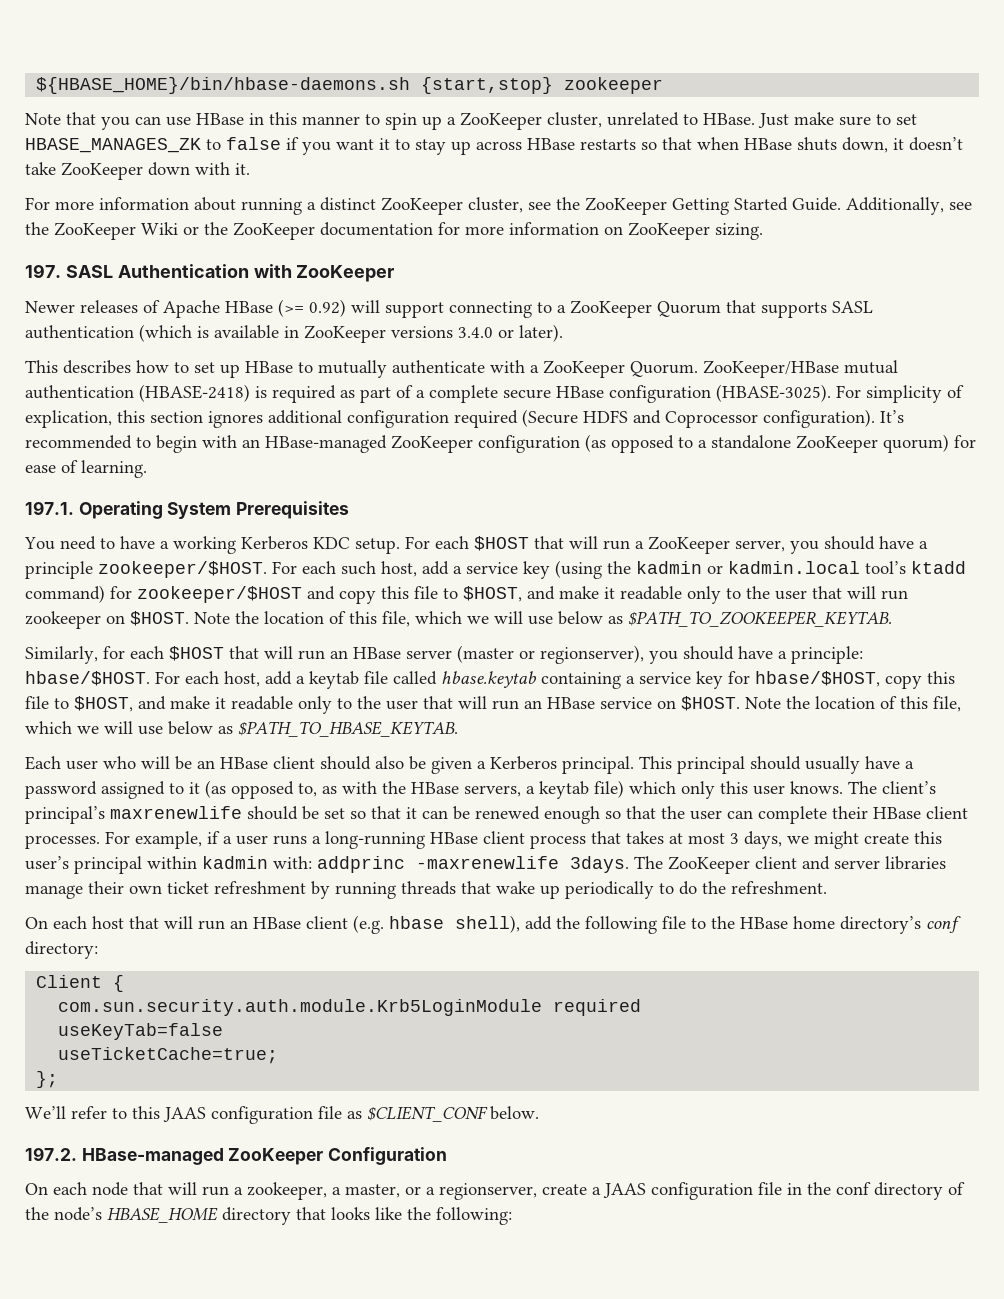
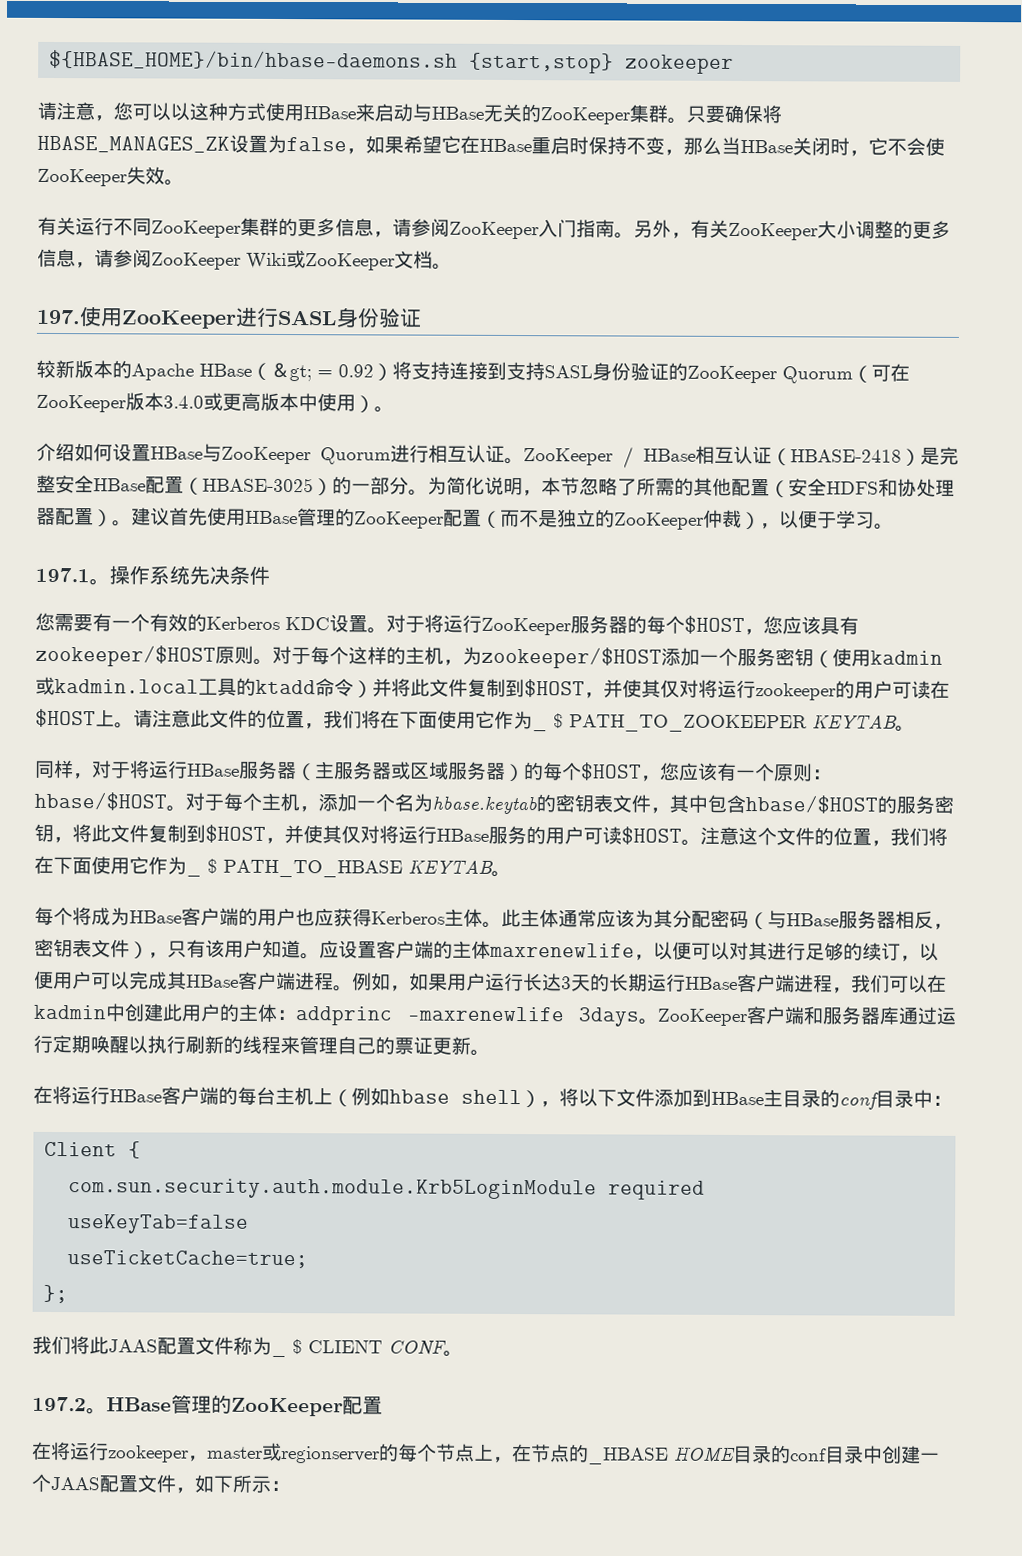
[25,112,917,130] [25,137,963,155] [25,162,250,180] [25,197,972,215] [25,222,763,240] [25,264,395,282] [25,299,873,318] [25,324,563,343] [25,360,898,378] [25,384,964,403] [25,409,904,428] [25,434,976,453] [25,460,147,478] [25,501,350,519] [24,536,928,554] [25,560,966,579] [25,585,908,604] [25,611,892,629] [25,645,863,664] [25,671,955,689] [25,696,961,714] [25,721,458,737] [25,756,914,774] [25,780,936,799] [25,806,968,824] [25,831,942,849] [25,856,946,874] [25,881,827,899] [25,915,961,934] [25,941,98,959] Note that you can use HBase in this manner to spin up a ZooKeeper cluster, unrelated to HBase. Just make sure to set HBASE_MANAGES_ZK to false if you want it to stay up across HBase restarts so that when HBase shuts down, it doesn’t take ZooKeeper down with it. // For more information about running a distinct ZooKeeper cluster, see the ZooKeeper Getting Started Guide. Additionally, see the ZooKeeper Wiki or the ZooKeeper documentation for more information on ZooKeeper sizing. // 197. SASL Authentication with ZooKeeper // Newer releases of Apache HBase (>= 0.92) will support connecting to a ZooKeeper Quorum that supports SASL authentication (which is available in ZooKeeper versions 3.4.0 or later). // This describes how to set up HBase to mutually authenticate with a ZooKeeper Quorum. ZooKeeper/HBase mutual authentication (HBASE-2418) is required as part of a complete secure HBase configuration (HBASE-3025). For simplicity of explication, this section ignores additional configuration required (Secure HDFS and Coprocessor configuration). It’s recommended to begin with an HBase-managed ZooKeeper configuration (as opposed to a standalone ZooKeeper quorum) for ease of learning. // 197.1. Operating System Prerequisites // You need to have a working Kerberos KDC setup. For each $HOST that will run a ZooKeeper server, you should have a principle zookeeper/$HOST. For each such host, add a service key (using the kadmin or kadmin.local tool’s ktadd command) for zookeeper/$HOST and copy this file to $HOST, and make it readable only to the user that will run zookeeper on $HOST. Note the location of this file, which we will use below as $PATH_TO_ZOOKEEPER_KEYTAB. // Similarly, for each $HOST that will run an HBase server (master or regionserver), you should have a principle: hbase/$HOST. For each host, add a keytab file called hbase.keytab containing a service key for hbase/$HOST, copy this file to $HOST, and make it readable only to the user that will run an HBase service on $HOST. Note the location of this file, which we will use below as $PATH_TO_HBASE_KEYTAB. // Each user who will be an HBase client should also be given a Kerberos principal. This principal should usually have a password assigned to it (as opposed to, as with the HBase servers, a keytab file) which only this user knows. The client’s principal’s maxrenewlife should be set so that it can be renewed enough so that the user can complete their HBase client processes. For example, if a user runs a long-running HBase client process that takes at most 3 days, we might create this user’s principal within kadmin with: addprinc -maxrenewlife 3days. The ZooKeeper client and server libraries manage their own ticket refreshment by running threads that wake up periodically to do the refreshment. // On each host that will run an HBase client (e.g. hbase shell), add the following file to the HBase home directory’s conf directory: -> [37,101,782,125] [37,134,945,157] [37,166,184,187] [37,216,951,241] [37,248,452,271] [36,306,422,329] [36,359,910,384] [36,392,394,413] [36,442,959,469] [36,474,955,498] [36,507,894,530] [35,565,270,586] [35,612,859,636] [35,644,943,669] [35,676,950,701] [35,708,915,733] [34,760,832,782] [34,791,954,815] [34,823,948,847] [34,855,511,878] [34,906,953,930] [34,938,939,962] [34,970,947,994] [33,1003,957,1027] [33,1034,490,1056] [33,1085,952,1110] 请注意，您可以以这种方式使用HBase来启动与HBase无关的ZooKeeper集群。只要确保将HBASE_MANAGES_ZK设置为false，如果希望它在HBase重启时保持不变，那么当HBase关闭时，它不会使ZooKeeper失效。 // 有关运行不同ZooKeeper集群的更多信息，请参阅ZooKeeper入门指南。另外，有关ZooKeeper大小调整的更多信息，请参阅ZooKeeper Wiki或ZooKeeper文档。 // 197.使用ZooKeeper进行SASL身份验证 // 较新版本的Apache HBase（＆gt; = 0.92）将支持连接到支持SASL身份验证的ZooKeeper Quorum（可在ZooKeeper版本3.4.0或更高版本中使用）。 // 介绍如何设置HBase与ZooKeeper Quorum进行相互认证。ZooKeeper / HBase相互认证（HBASE-2418）是完整安全HBase配置（HBASE-3025）的一部分。为简化说明，本节忽略了所需的其他配置（安全HDFS和协处理器配置）。建议首先使用HBase管理的ZooKeeper配置（而不是独立的ZooKeeper仲裁），以便于学习。 // 197.1。操作系统先决条件 // 您需要有一个有效的Kerberos KDC设置。对于将运行ZooKeeper服务器的每个$HOST，您应该具有zookeeper/$HOST原则。对于每个这样的主机，为zookeeper/$HOST添加一个服务密钥（使用kadmin或kadmin.local工具的ktadd命令）并将此文件复制到$HOST，并使其仅对将运行zookeeper的用户可读在$HOST上。请注意此文件的位置，我们将在下面使用它作为_ $ PATH_TO_ZOOKEEPER KEYTAB。 // 同样，对于将运行HBase服务器（主服务器或区域服务器）的每个$HOST，您应该有一个原则：hbase/$HOST。对于每个主机，添加一个名为hbase.keytab的密钥表文件，其中包含hbase/$HOST的服务密钥，将此文件复制到$HOST，并使其仅对将运行HBase服务的用户可读$HOST。注意这个文件的位置，我们将在下面使用它作为_ $ PATH_TO_HBASE KEYTAB。 // 每个将成为HBase客户端的用户也应获得Kerberos主体。此主体通常应该为其分配密码（与HBase服务器相反，密钥表文件），只有该用户知道。应设置客户端的主体maxrenewlife，以便可以对其进行足够的续订，以便用户可以完成其HBase客户端进程。例如，如果用户运行长达3天的长期运行HBase客户端进程，我们可以在kadmin中创建此用户的主体：addprinc -maxrenewlife 3days。ZooKeeper客户端和服务器库通过运行定期唤醒以执行刷新的线程来管理自己的票证更新。 // 在将运行HBase客户端的每台主机上（例如hbase shell），将以下文件添加到HBase主目录的conf目录中：
[25,1106,539,1124] [25,1147,448,1165] [25,1182,965,1200] [25,1207,512,1225] We’ll refer to this JAAS configuration file as $CLIENT_CONF below. // 197.2. HBase-managed ZooKeeper Configuration // On each node that will run a zookeeper, a master, or a regionserver, create a JAAS configuration file in the conf directory of the node’s HBASE_HOME directory that looks like the following: -> [32,1335,463,1358] [32,1394,383,1417] [32,1441,940,1465] [31,1473,290,1494] 我们将此JAAS配置文件称为_ $ CLIENT CONF。 // 197.2。HBase管理的ZooKeeper配置 // 在将运行zookeeper，master或regionserver的每个节点上，在节点的_HBASE HOME目录的conf目录中创建一个JAAS配置文件，如下所示：

